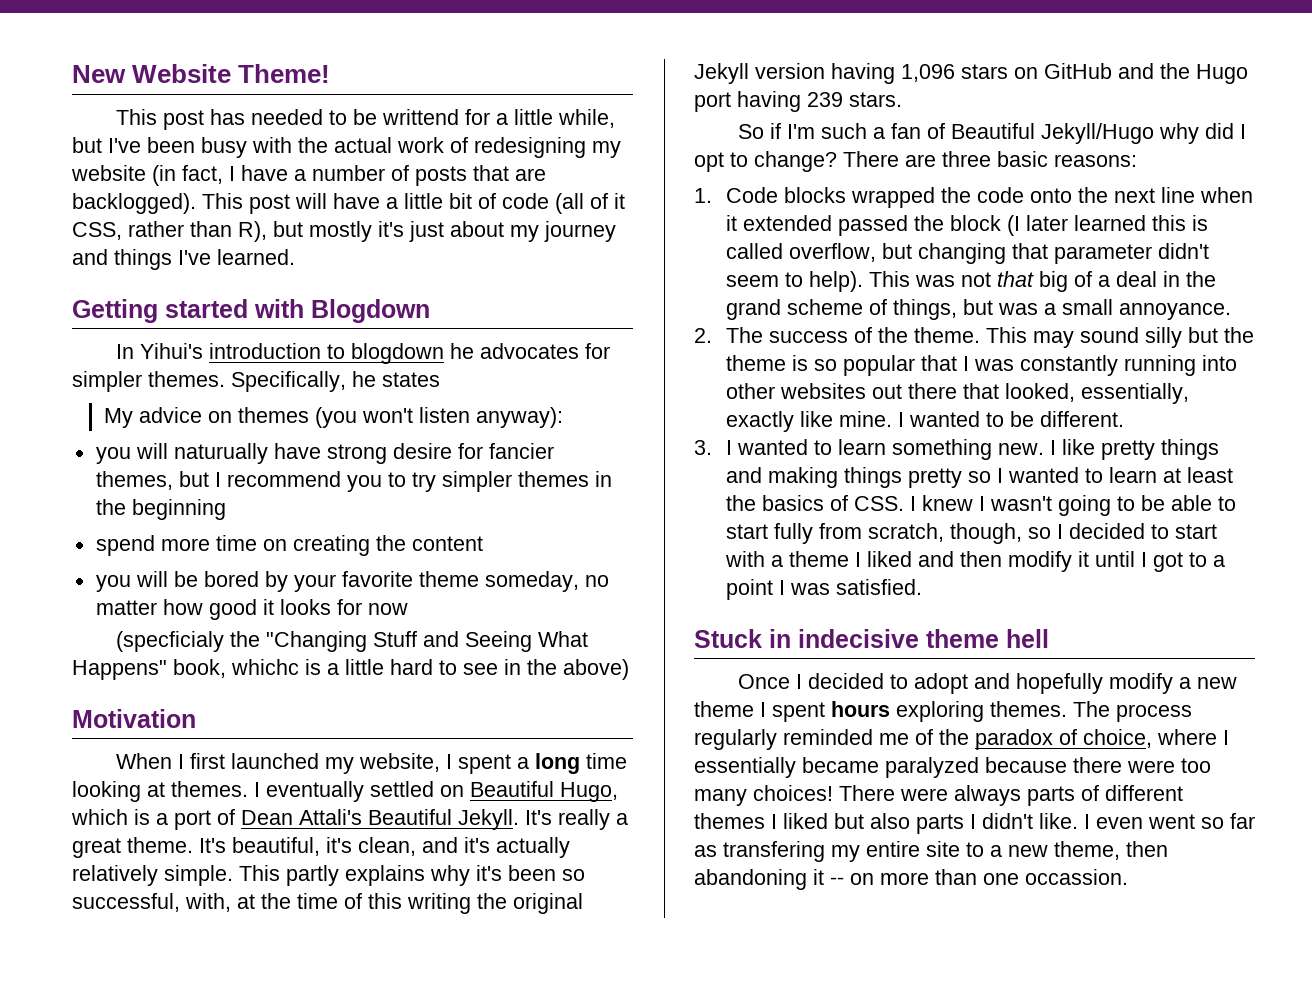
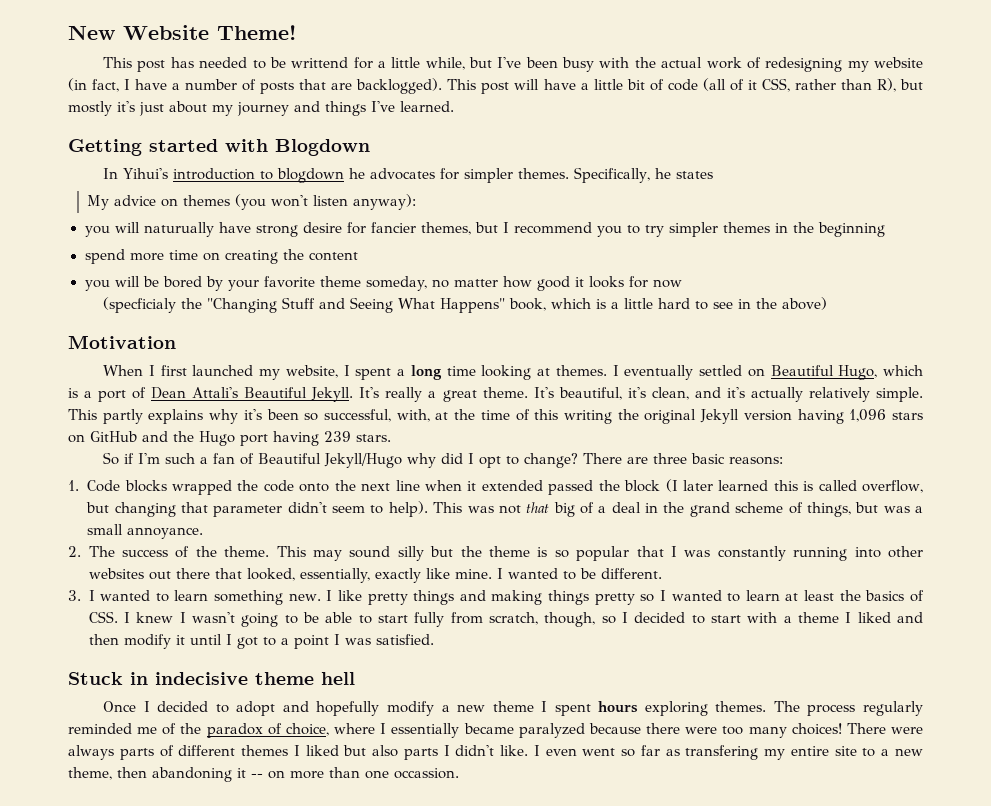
[231,659,299,675] whichc -> [551,298,592,309] which

